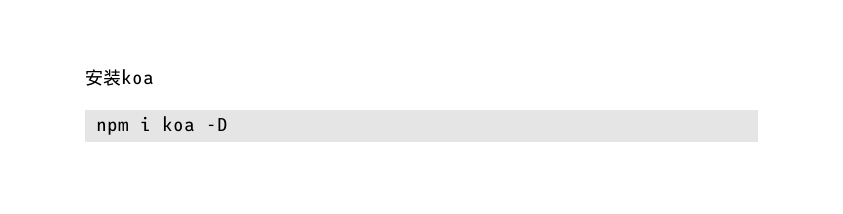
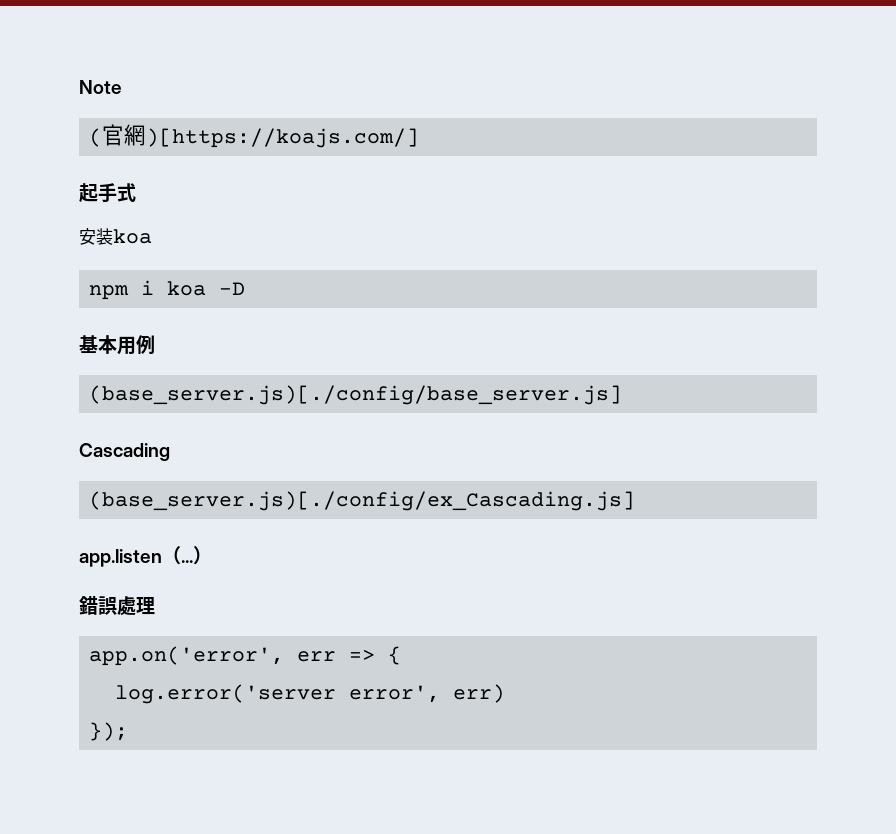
(85, 77) none -> [79,80,122,94] [89,124,420,148] [79,183,136,203] Note // (官網)[https://koajs.com/] // 起手式 //
(228, 124) none -> [79,335,155,355] [89,385,623,405] [79,443,170,461] [89,491,636,511] [79,546,212,567] [79,596,155,616] [89,646,402,666] [115,684,506,704] [89,722,129,741] // 基本用例 // (base_server.js)[./config/base_server.js] // Cascading // (base_server.js)[./config/ex_Cascading.js] // app.listen（...） // 錯誤處理 // app.on('error', err => { // log.error('server error', err) // });

